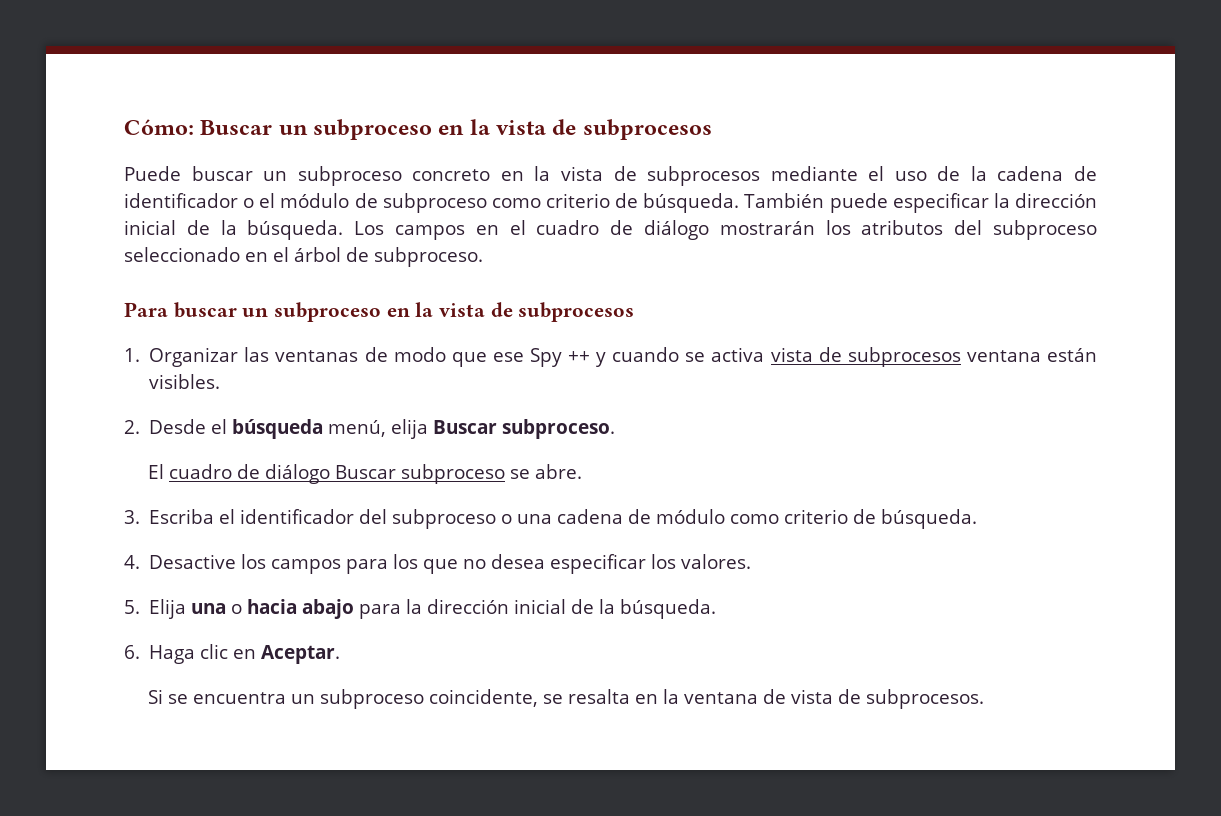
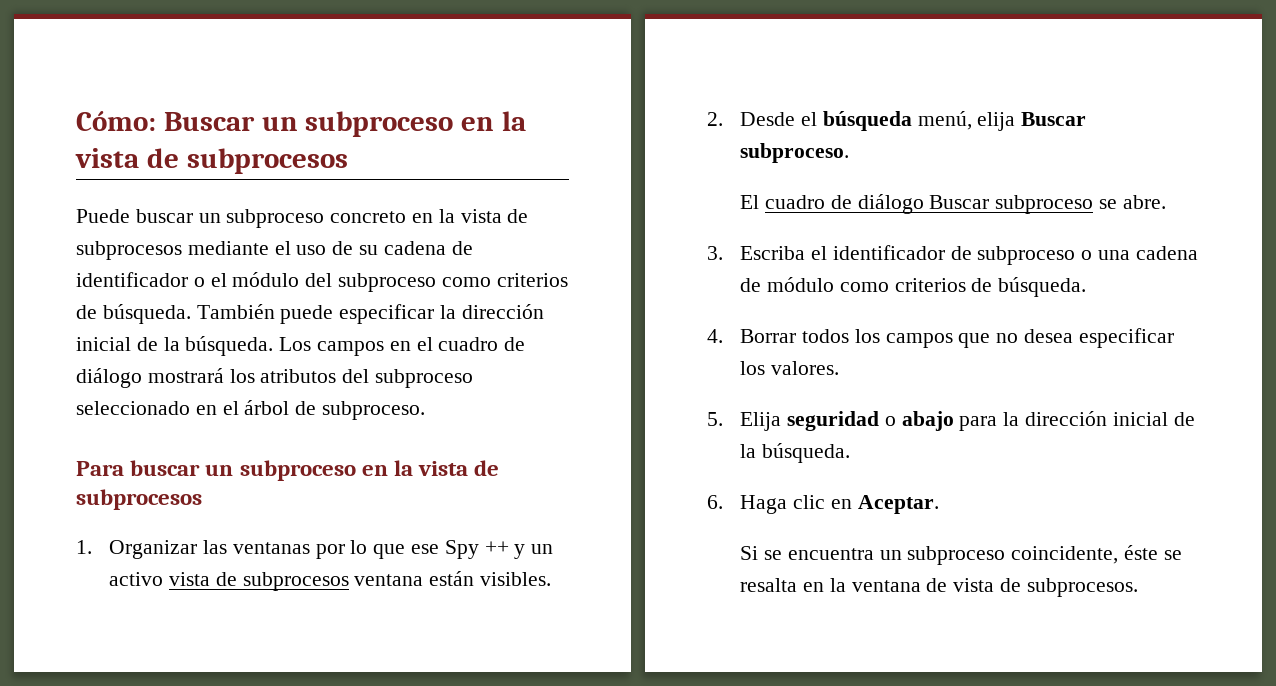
[970,166,987,181] la -> [359,245,379,255] su
[354,193,378,208] de -> [305,273,333,287] del
[546,193,611,208] criterio -> [496,273,568,287] criterios
[719,221,815,235] mostrarán -> [147,368,224,383] mostrará
[364,347,446,362] de modo -> [315,540,368,559] por lo
[612,347,765,362] cuando se activa -> [531,544,554,554] [109,572,164,586] un activo
[359,509,388,524] del -> [950,246,972,260] de
[784,509,849,524] criterio -> [894,278,966,292] criterios
[149,554,419,574] Desactive los campos para los -> [740,329,953,348] Borrar todos los campos
[191,599,298,614] una o hacia -> [786,411,896,431] seguridad o
(538, 698) none -> [1123,545,1158,560] éste

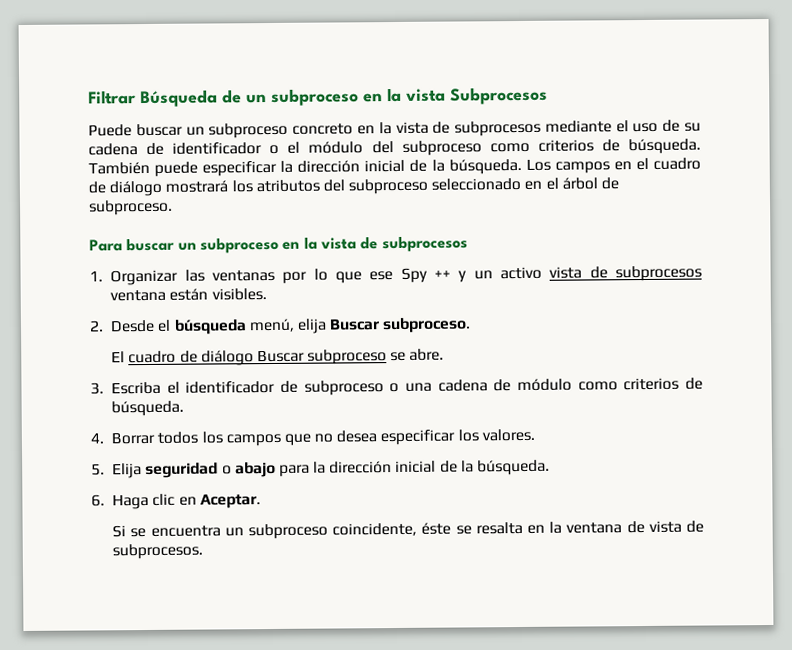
[76,111,527,137] [75,148,348,174] Cómo: Buscar un subproceso en la vista de subprocesos -> [88,86,548,108] Filtrar Búsqueda de un subproceso en la vista Subprocesos

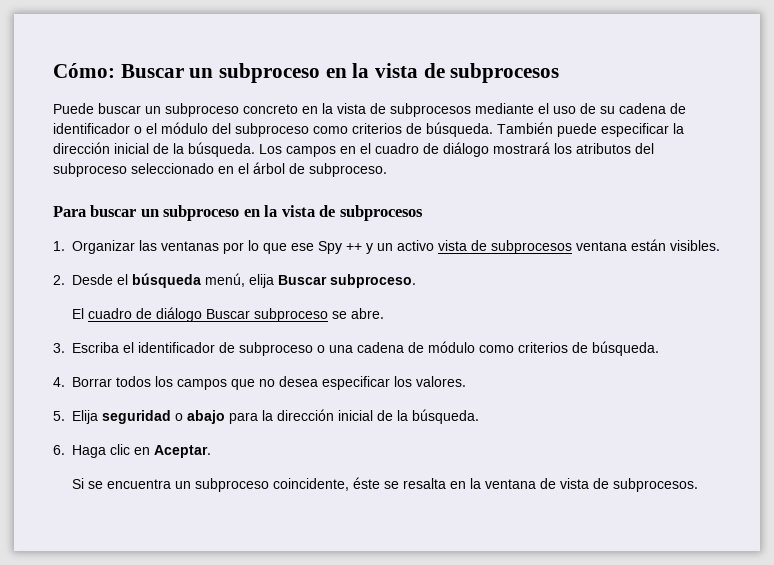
[88,86,548,108] Filtrar Búsqueda de un subproceso en la vista Subprocesos -> [53,63,560,83] Cómo: Buscar un subproceso en la vista de subprocesos

